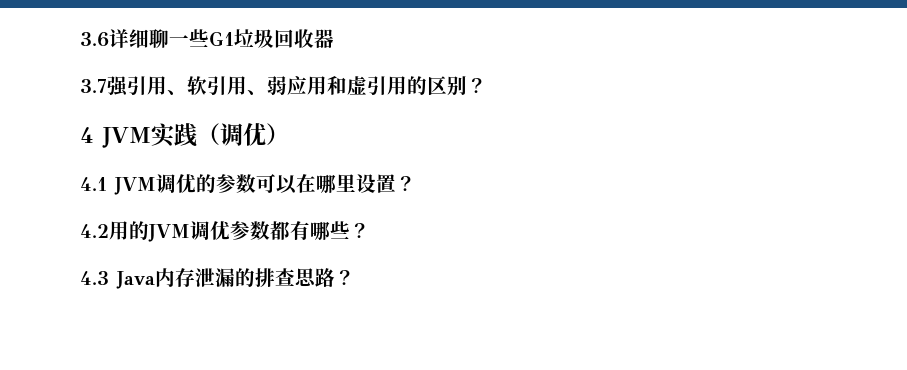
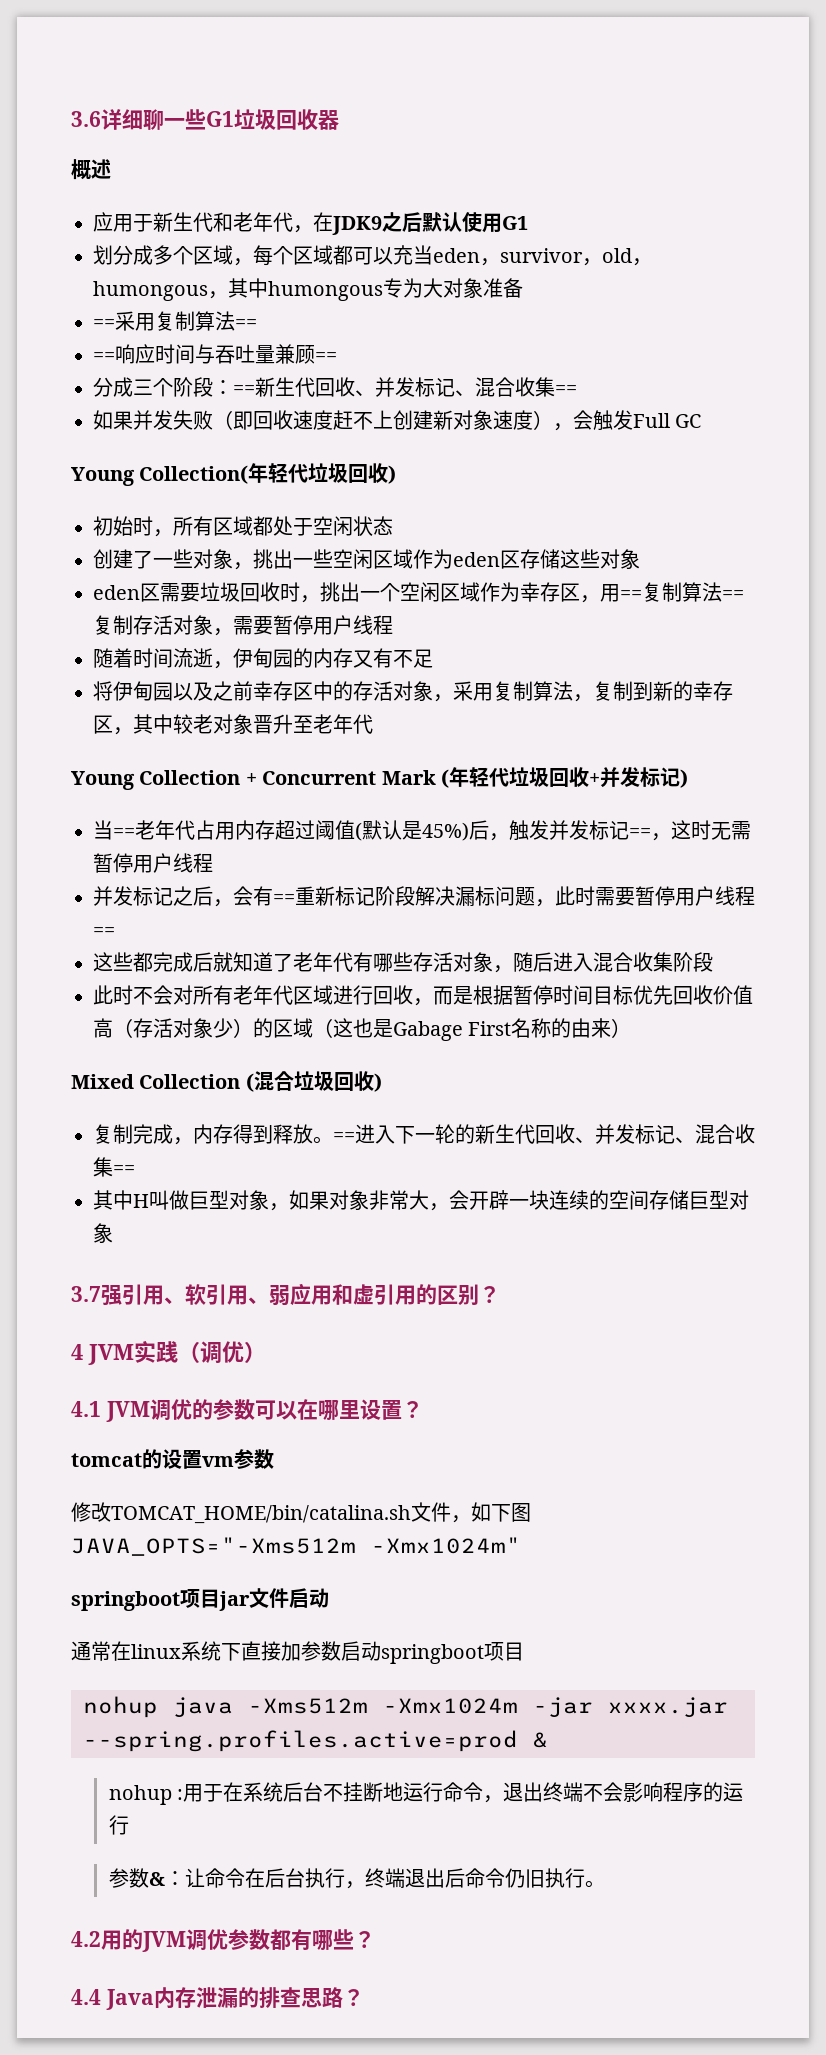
(334, 38) none -> [71,159,111,180] [93,212,528,235] [93,245,652,266] [93,278,523,301] [93,311,257,331] [93,344,337,364] [93,377,577,397] [93,410,702,431] [71,463,397,486] [93,516,393,537] [93,549,640,570] [93,582,744,603] [93,615,393,636] [93,648,433,669] [93,681,733,702] [93,714,373,735] [71,767,688,790] [93,820,751,841] [93,853,213,873] [93,886,755,907] [93,927,115,937] [93,952,713,973] [93,985,753,1006] [93,1018,632,1041] [71,1071,382,1092] [93,1124,755,1145] [93,1157,135,1177] [93,1190,749,1211] [93,1223,113,1243] // 概述 // 应用于新生代和老年代，在JDK9之后默认使用G1 // 划分成多个区域，每个区域都可以充当eden，survivor，old，humongous，其中humongous专为大对象准备 // ==采用复制算法== // ==响应时间与吞吐量兼顾== // 分成三个阶段：==新生代回收、并发标记、混合收集== // 如果并发失败（即回收速度赶不上创建新对象速度），会触发Full GC // Young Collection(年轻代垃圾回收) // 初始时，所有区域都处于空闲状态 // 创建了一些对象，挑出一些空闲区域作为eden区存储这些对象 // eden区需要垃圾回收时，挑出一个空闲区域作为幸存区，用==复制算法==复制存活对象，需要暂停用户线程 // 随着时间流逝，伊甸园的内存又有不足 // 将伊甸园以及之前幸存区中的存活对象，采用复制算法，复制到新的幸存区，其中较老对象晋升至老年代 // Young Collection + Concurrent Mark (年轻代垃圾回收+并发标记) // 当==老年代占用内存超过阈值(默认是45%)后，触发并发标记==，这时无需暂停用户线程 // 并发标记之后，会有==重新标记阶段解决漏标问题，此时需要暂停用户线程== // 这些都完成后就知道了老年代有哪些存活对象，随后进入混合收集阶段 // 此时不会对所有老年代区域进行回收，而是根据暂停时间目标优先回收价值高（存活对象少）的区域（这也是Gabage First名称的由来） // Mixed Collection (混合垃圾回收) // 复制完成，内存得到释放。==进入下一轮的新生代回收、并发标记、混合收集== // 其中H叫做巨型对象，如果对象非常大，会开辟一块连续的空间存储巨型对象
(416, 183) none -> [71,1449,274,1469] [71,1502,531,1524] [71,1537,521,1556] [71,1588,329,1611] [71,1641,524,1664] [83,1696,728,1718] [83,1730,548,1752] [108,1782,743,1805] [108,1815,129,1835] [108,1868,605,1889] // tomcat的设置vm参数 // 修改TOMCAT_HOME/bin/catalina.sh文件，如下图JAVA_OPTS="-Xms512m -Xmx1024m" // springboot项目jar文件启动 // 通常在linux系统下直接加参数启动springboot项目 // nohup java -Xms512m -Xmx1024m -jar xxxx.jar --spring.profiles.active=prod & // nohup :用于在系统后台不挂断地运行命令，退出终端不会影响程序的运行 // 参数&：让命令在后台执行，终端退出后命令仍旧执行。
[80,271,109,285] 4.3 -> [71,1989,101,2005] 4.4

